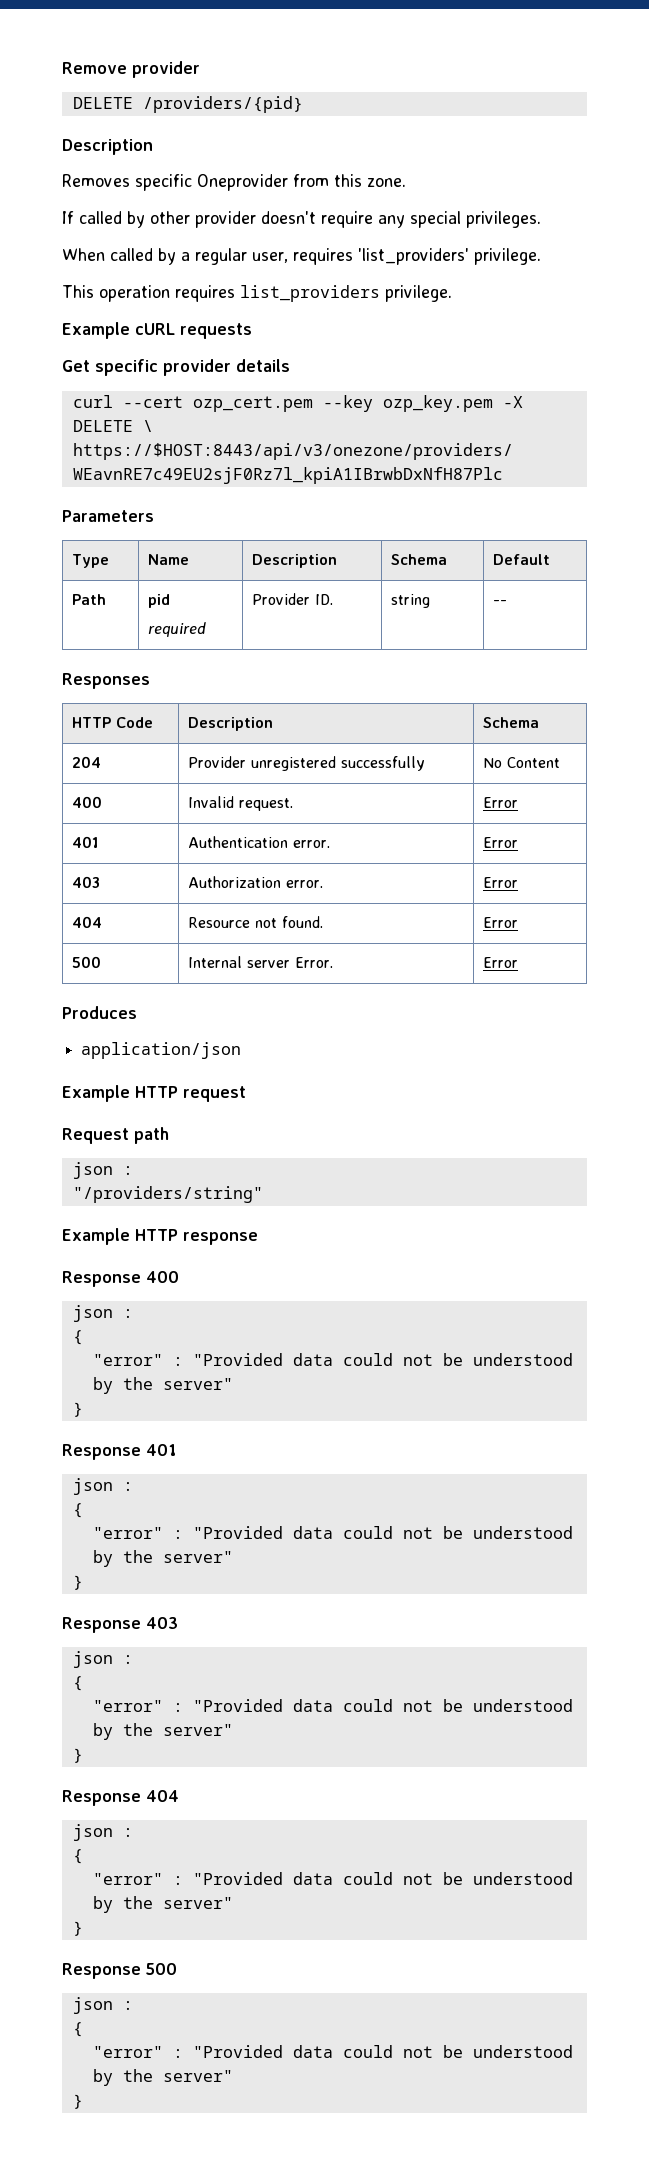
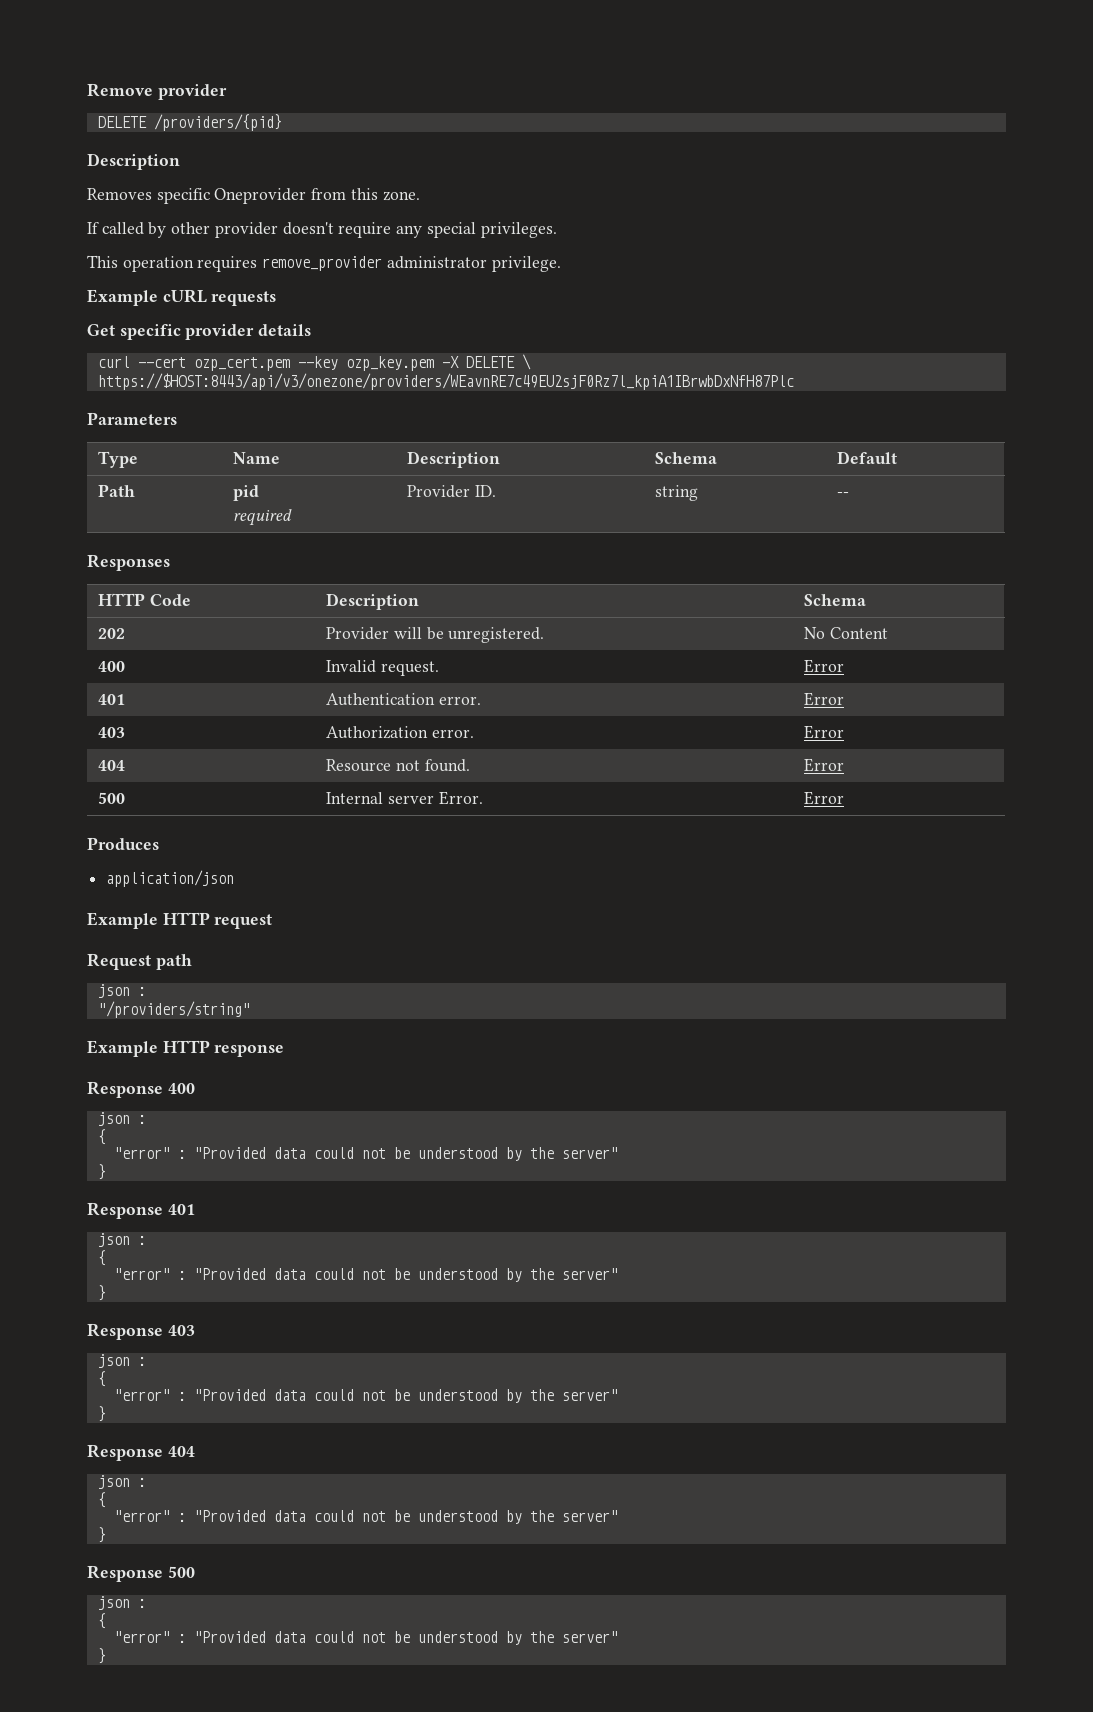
[62,248,541,265] // When called by a regular user, requires 'list_providers' privilege. -> (557, 230) none
[240,285,380,302] list_providers -> [262,256,487,271] remove_provider administrator
[71,756,101,768] [187,756,425,771] 204 | Provider unregistered successfully -> [98,628,126,639] [326,627,545,643] 202 | Provider will be unregistered.

